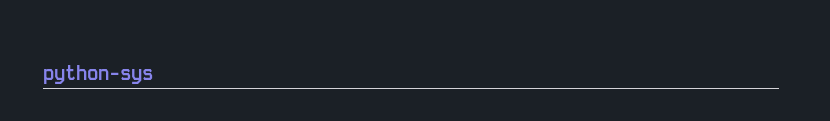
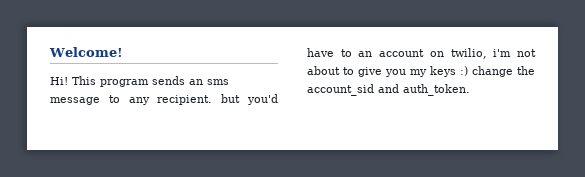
[43,65,153,84] python-sys -> [49,47,123,57] [50,76,229,87] [50,94,278,105] [307,48,536,59] [307,66,535,77] [307,84,470,96] Welcome! // Hi! This program sends an sms message to any recipient. but you'd have to an account on twilio, i'm not about to give you my keys :) change the account_sid and auth_token.

